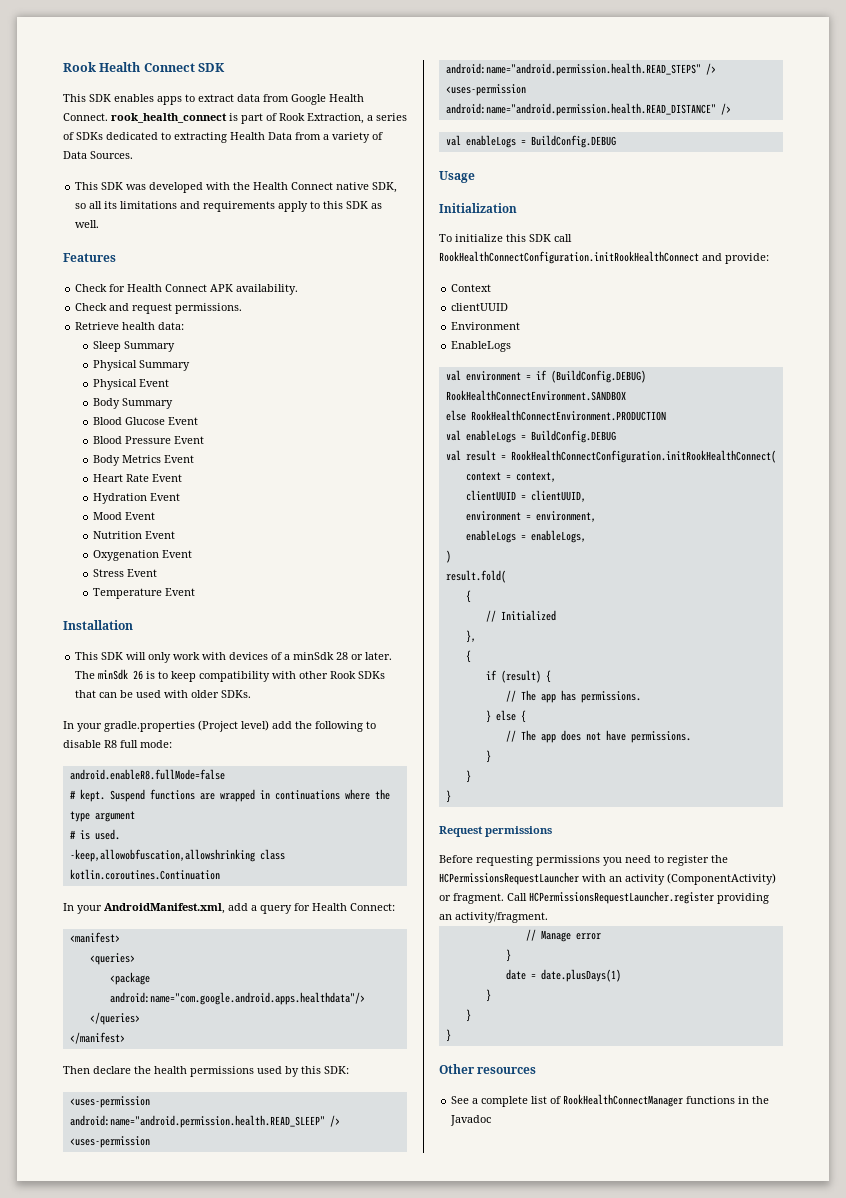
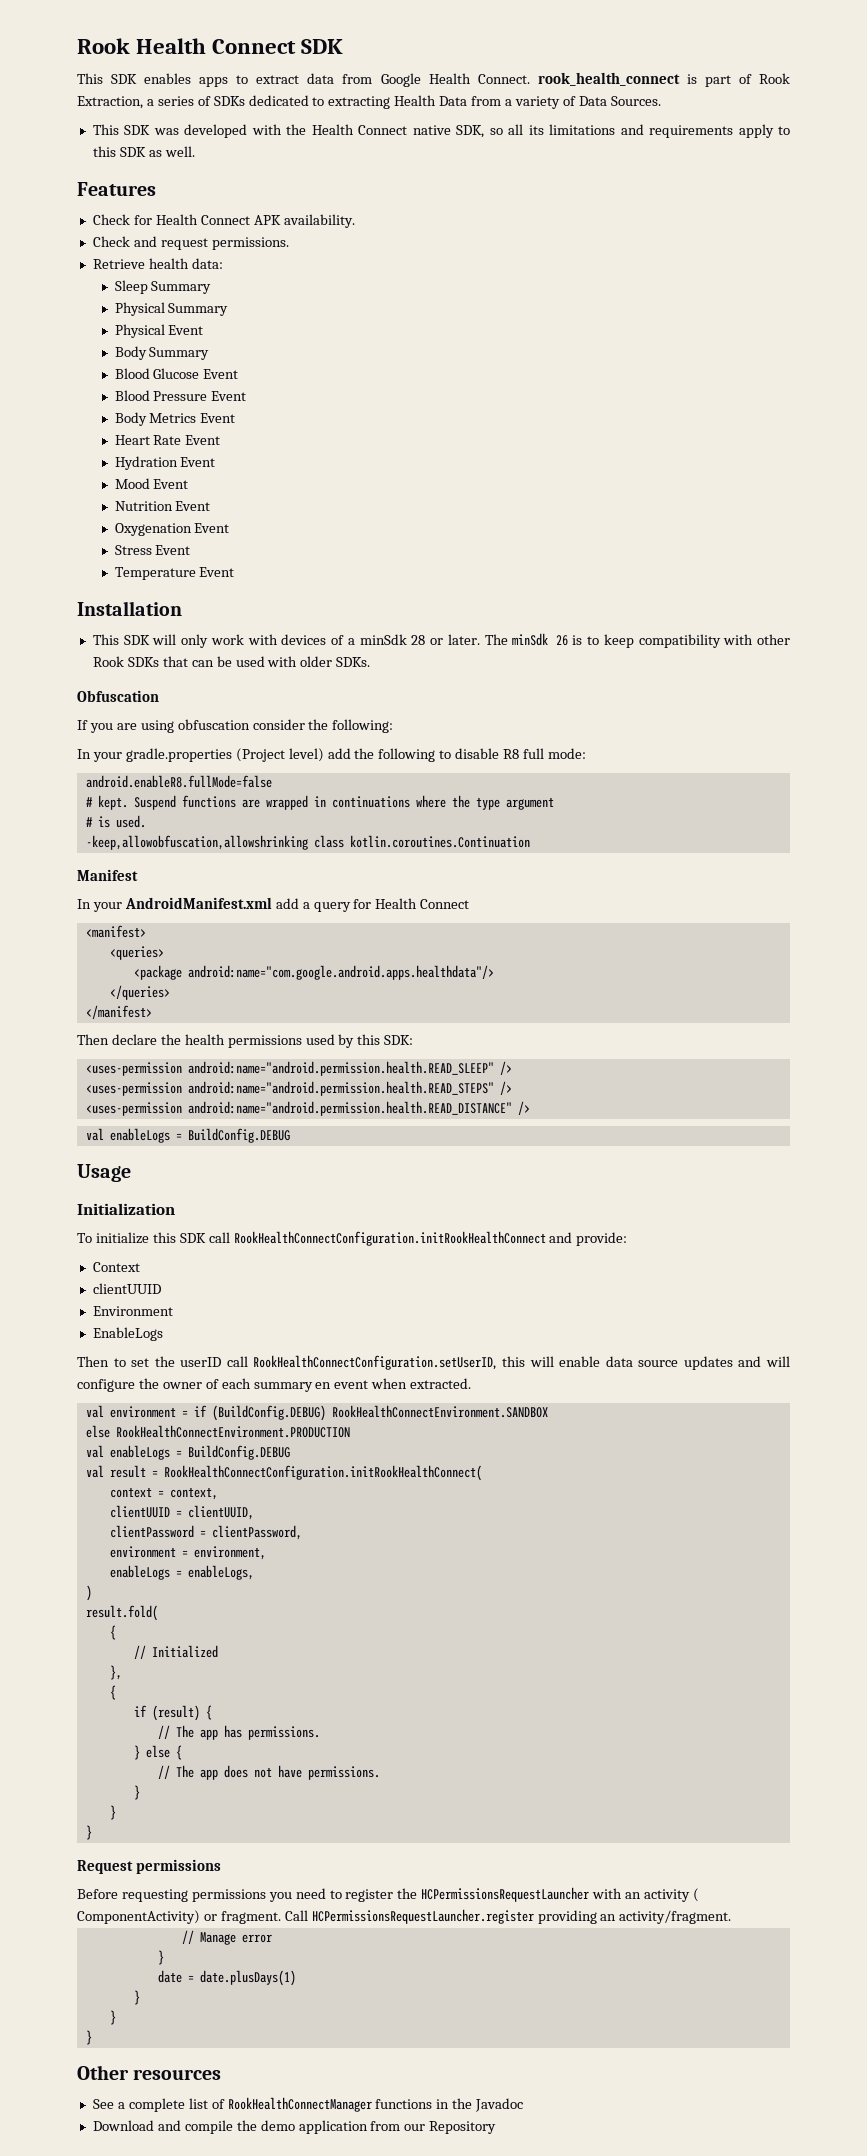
(252, 694) none -> [77,690,159,702] [77,719,394,733] // Obfuscation // If you are using obfuscation consider the following:
[63,903,225,914] // In your AndroidManifest.xml, -> [77,869,138,881] [77,897,272,912] // Manifest // In your AndroidManifest.xml
[350,903,395,911] Connect: -> [420,899,470,909] Connect
(512, 346) none -> [77,1355,790,1370] [77,1378,472,1392] // Then to set the userID call RookHealthConnectConfiguration.setUserID, this will enable data source updates and will configure the owner of each summary en event when extracted.
(586, 496) none -> [109,1525,302,1540] // clientPassword = clientPassword,
[667,873,776,885] (ComponentActivity) -> [692,1888,699,1902] [77,1910,200,1924] ( ComponentActivity)
(492, 1120) none -> [92,2120,497,2134] // Download and compile the demo application from our Repository

